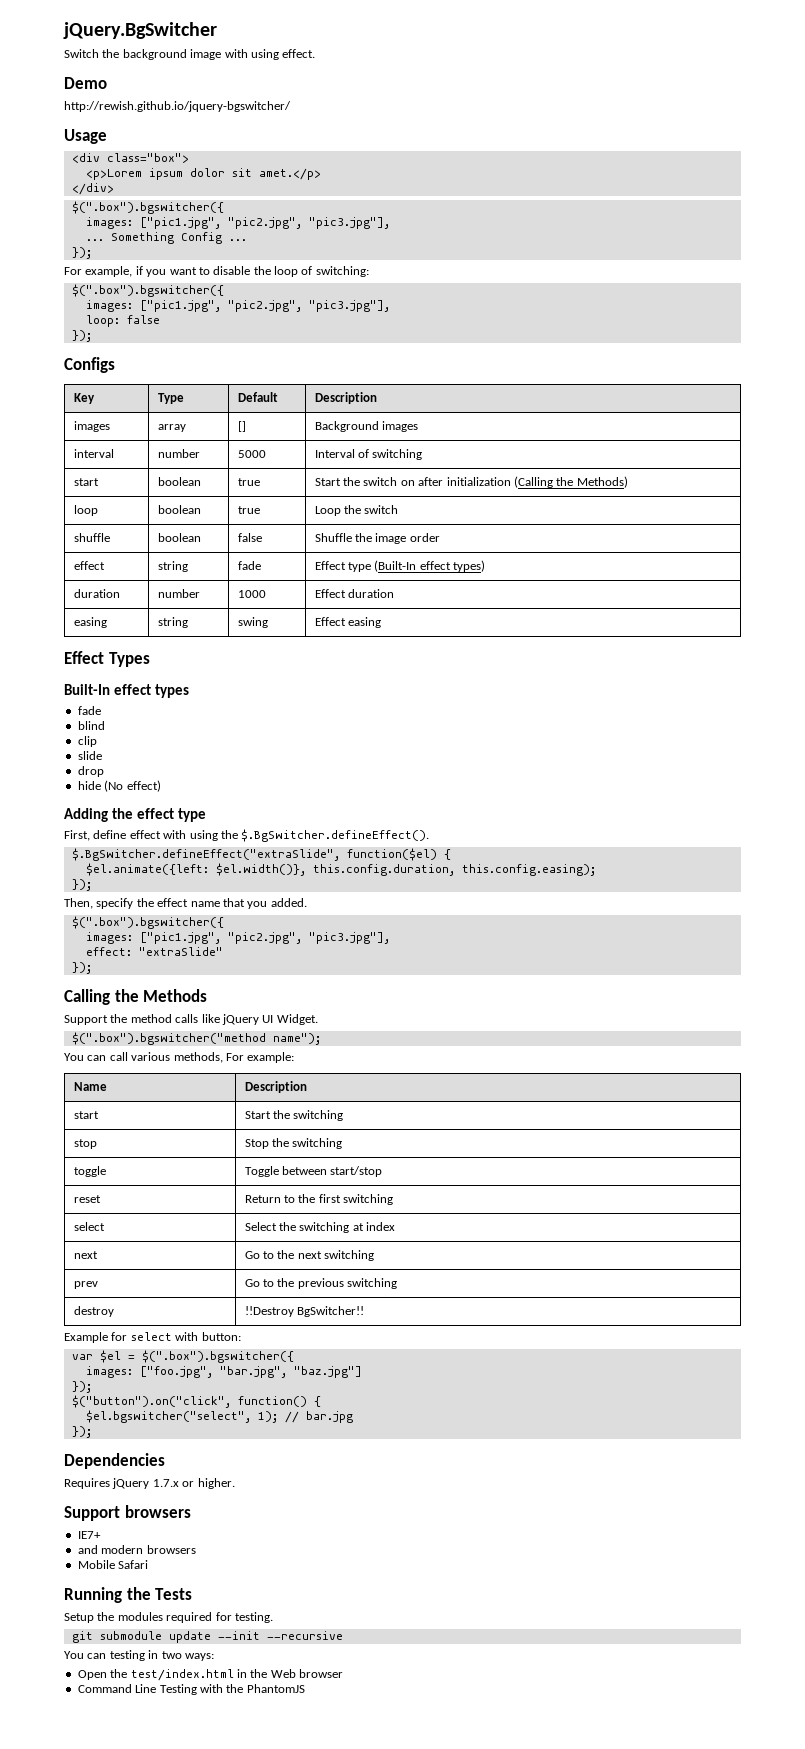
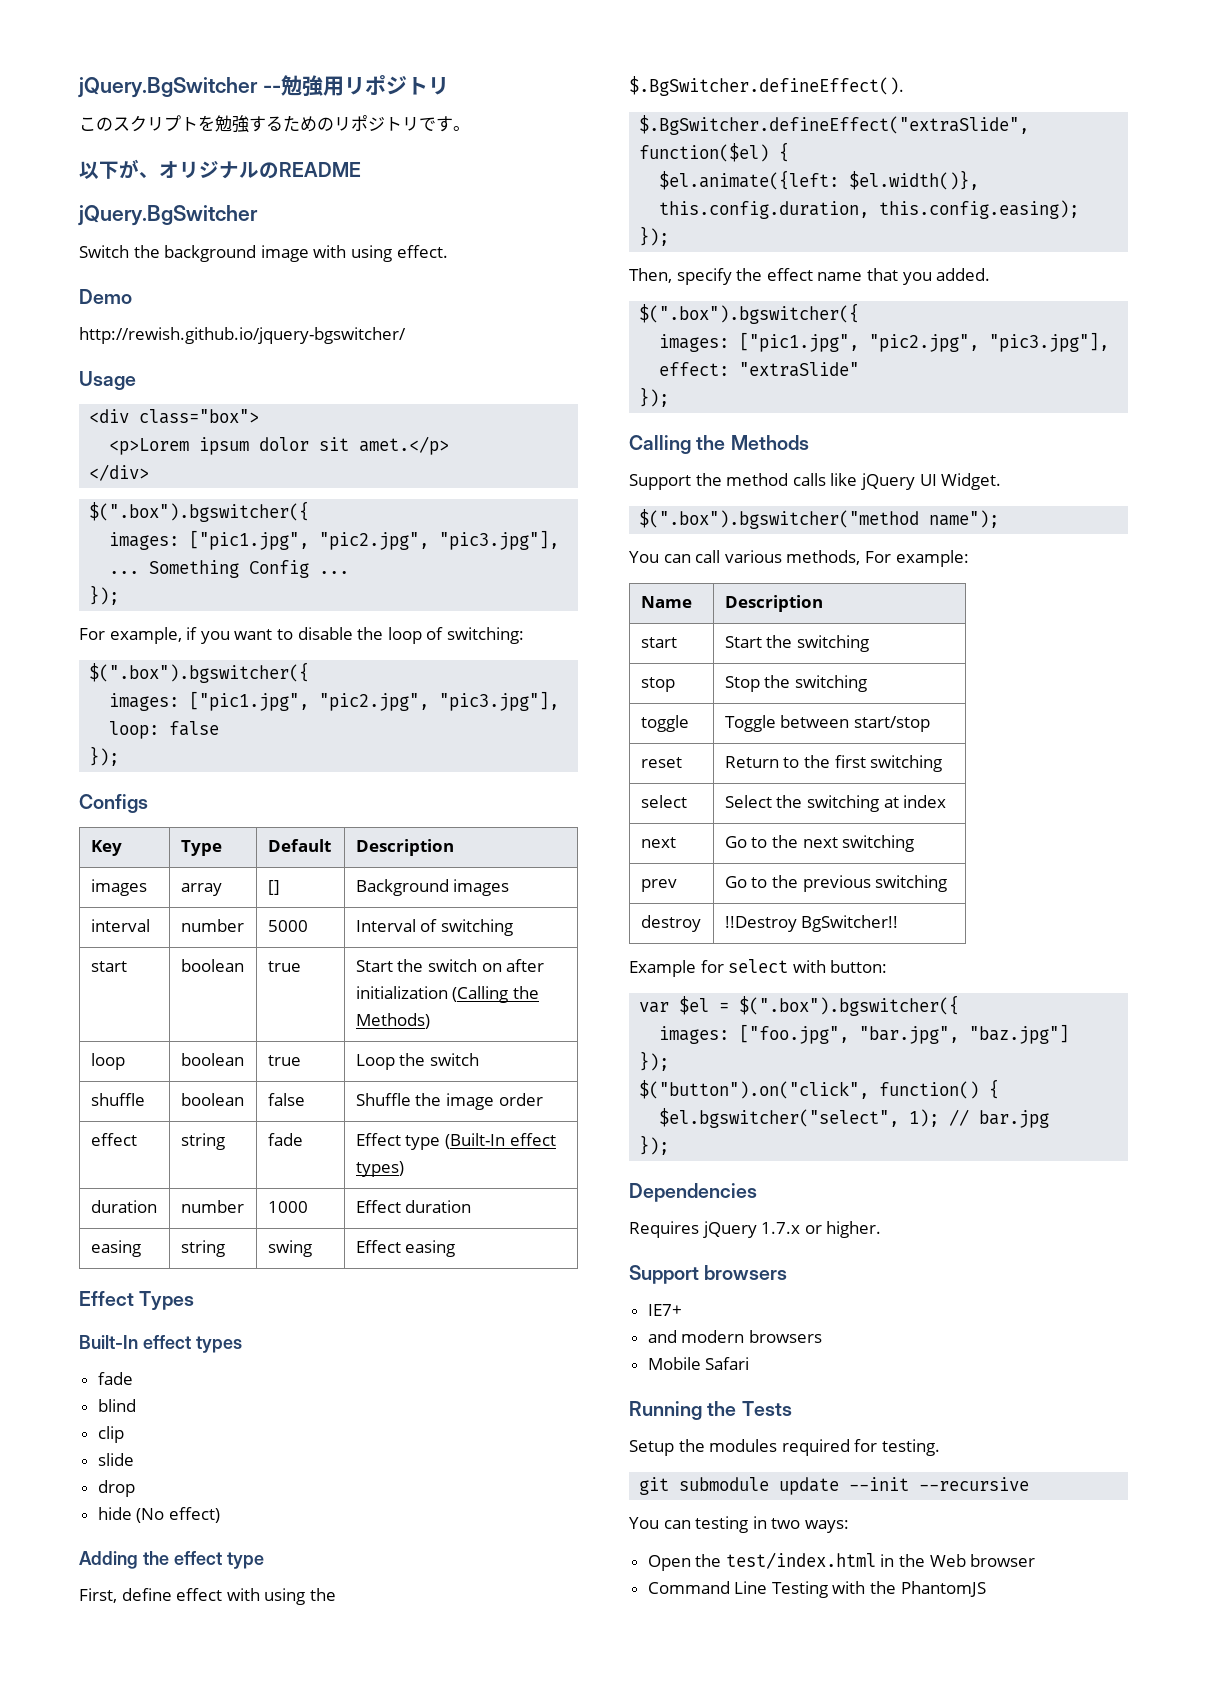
[63,22,217,39] jQuery.BgSwitcher -> [78,75,449,98] [79,115,470,133] [79,159,361,179] [78,205,258,226] jQuery.BgSwitcher --勉強用リポジトリ // このスクリプトを勉強するためのリポジトリです。 // 以下が、オリジナルのREADME // jQuery.BgSwitcher

